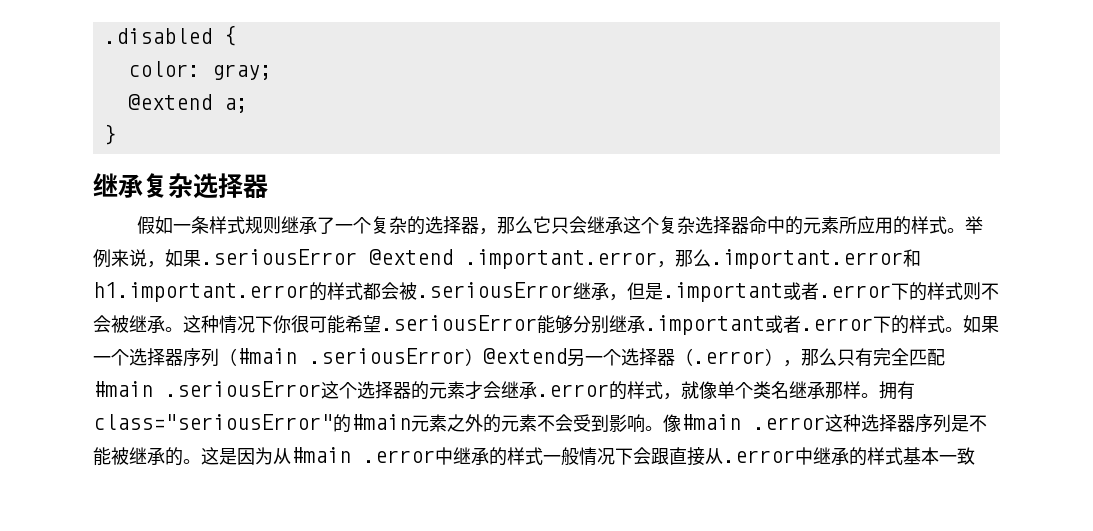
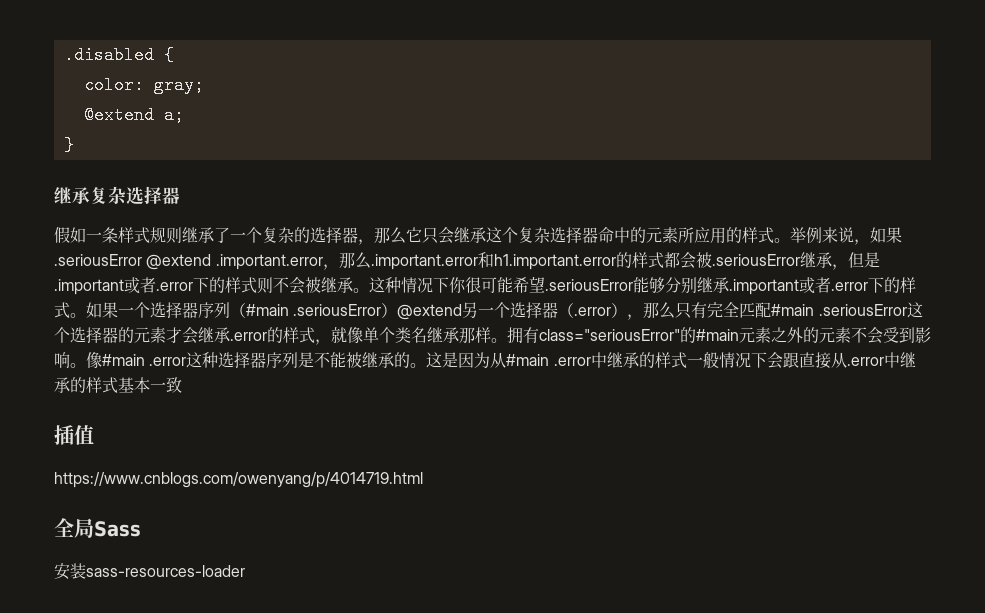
(975, 456) none -> [54,425,94,445] [54,472,423,488] [54,518,141,538] [54,563,245,580] // 插值 // https://www.cnblogs.com/owenyang/p/4014719.html // 全局Sass // 安装sass-resources-loader

